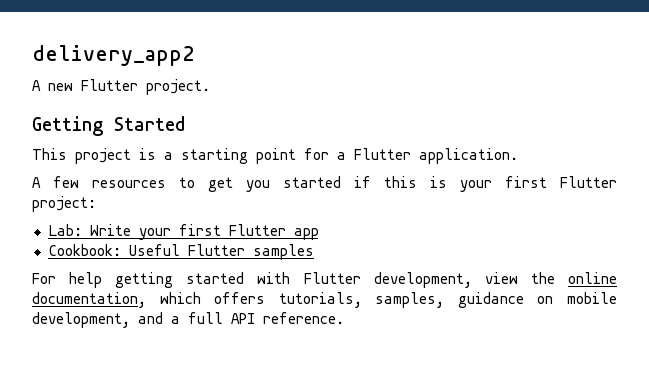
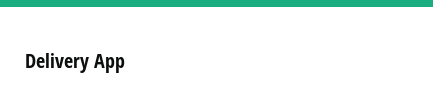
[32,45,194,66] [32,79,210,95] [32,116,185,136] [32,148,518,164] [32,176,617,192] [32,196,96,212] [48,224,319,240] [48,244,314,260] [32,272,617,288] [32,292,617,308] [32,312,344,328] delivery_app2 // A new Flutter project. // Getting Started // This project is a starting point for a Flutter application. // A few resources to get you started if this is your first Flutter project: // Lab: Write your first Flutter app // Cookbook: Useful Flutter samples // For help getting started with Flutter development, view the online documentation, which offers tutorials, samples, guidance on mobile development, and a full API reference. -> [25,53,126,73] Delivery App

